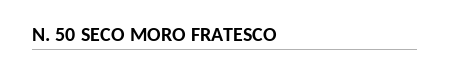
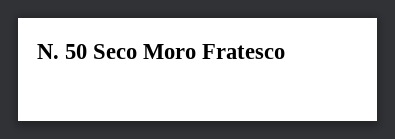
[80,28,278,41] SECO MORO FRATESCO -> [93,44,286,59] Seco Moro Fratesco

